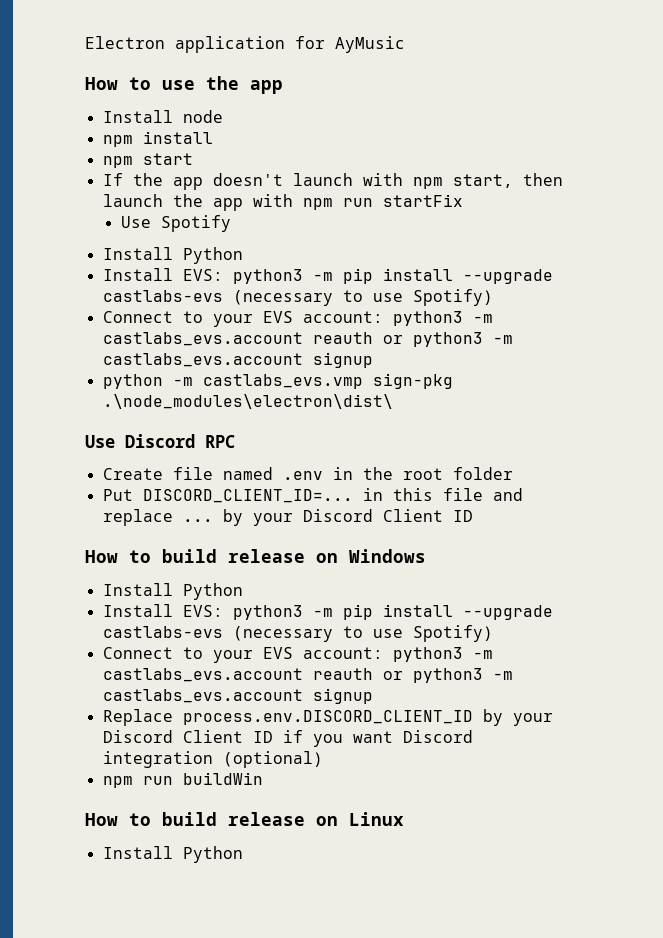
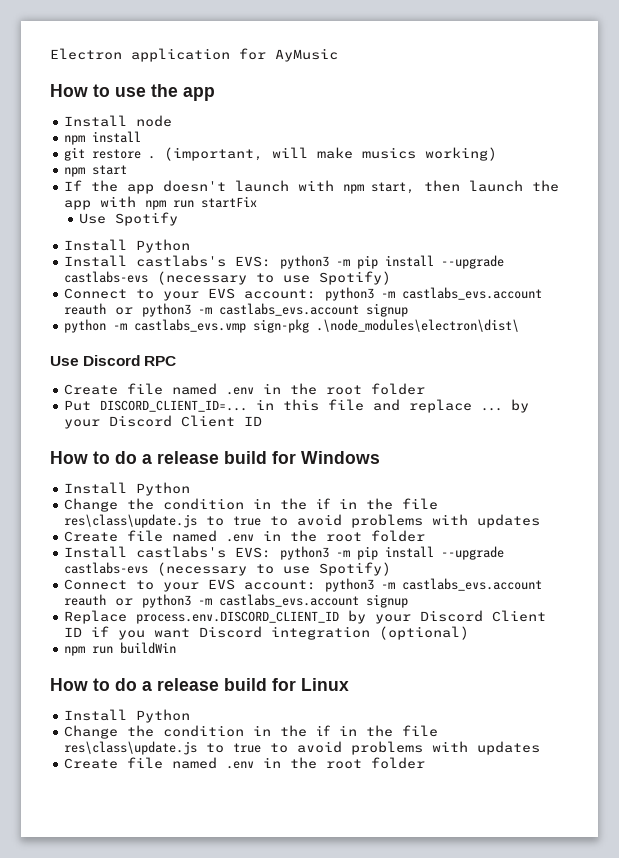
(213, 137) none -> [64,147,498,161] // git restore . (important, will make musics working)
(173, 274) none -> [136,255,227,267] castlabs's
[162,549,426,563] [102,583,243,600] [102,604,173,617] build release on Windows // Install Python // Install -> [115,451,380,464] [64,482,191,496] [64,498,439,512] [64,514,541,528] [64,530,426,542] [64,546,227,558] do a release build for Windows // Install Python // Change the condition in the if in the file res\class\update.js to true to avoid problems with updates // Create file named .env in the root folder // Install castlabs's
[162,812,404,826] [102,846,243,863] build release on Linux // Install Python -> [115,678,349,691] [64,709,191,723] [64,725,439,739] [64,741,541,755] [64,757,426,769] do a release build for Linux // Install Python // Change the condition in the if in the file res\class\update.js to true to avoid problems with updates // Create file named .env in the root folder

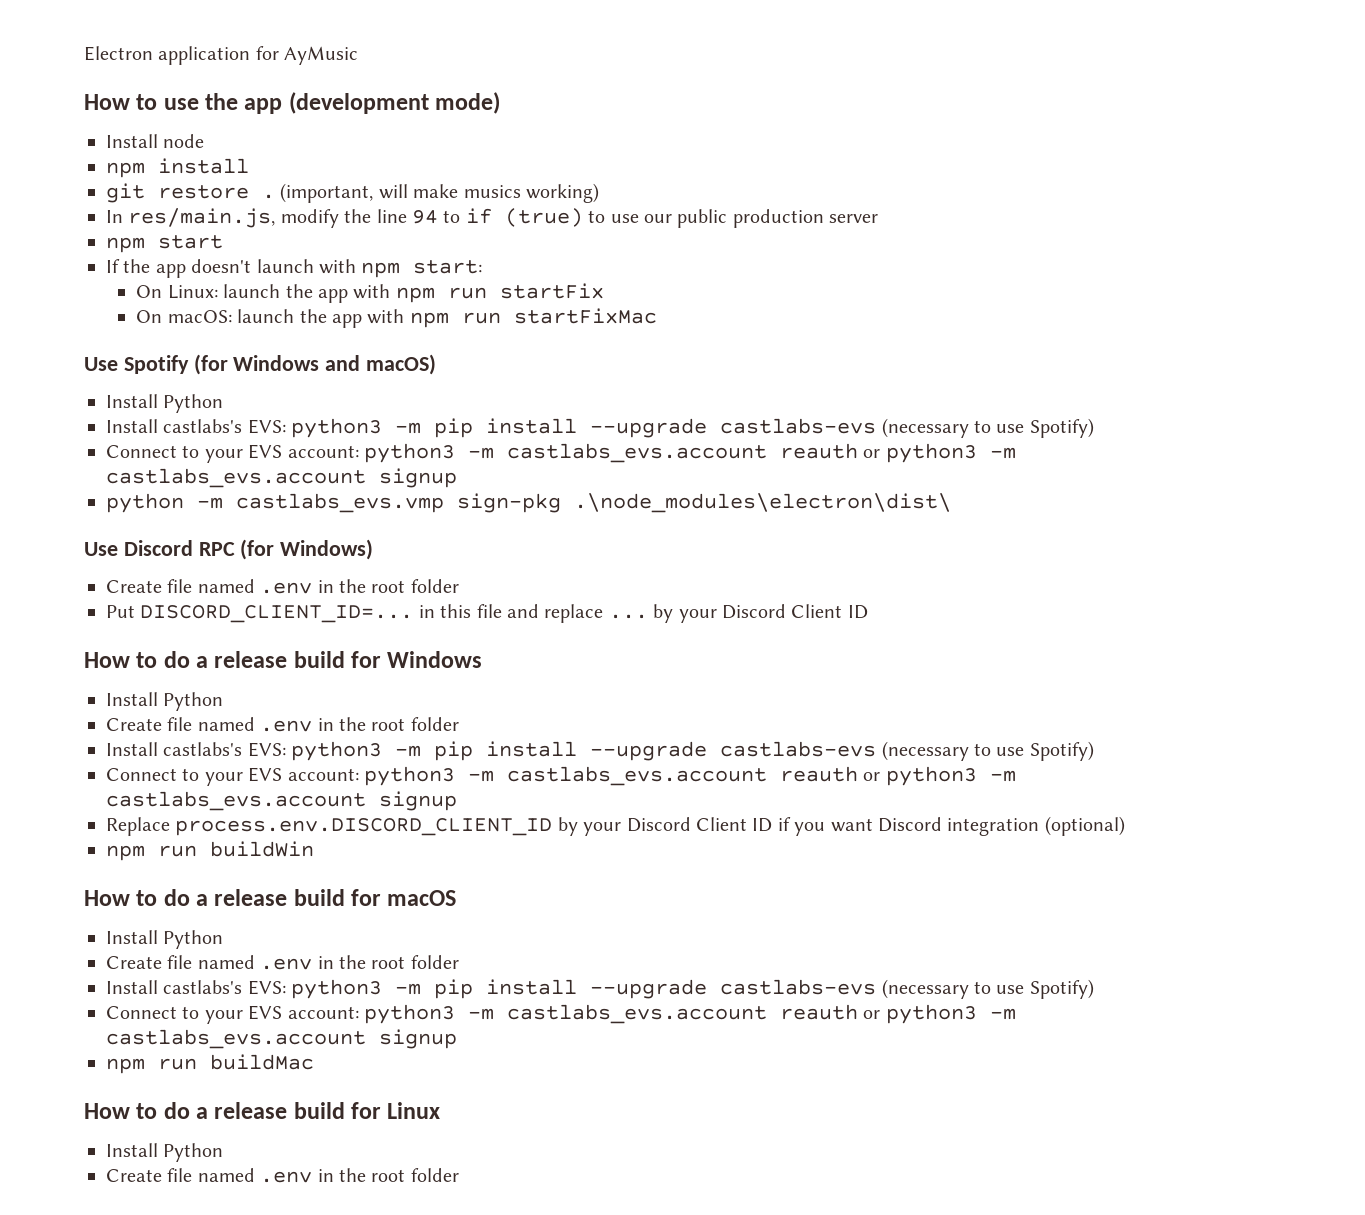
(215, 94) none -> [288,92,501,114] (development mode)
(498, 154) none -> [106,208,879,228] // In res/main.js, modify the line 94 to if (true) to use our public production server
[371,180,461,194] start, then -> [413,260,483,274] [136,285,218,299] start: // On Linux:
[79,212,179,226] Use Spotify -> [136,308,657,328] [84,354,437,375] On macOS: launch the app with npm run startFixMac // Use Spotify (for Windows and macOS)
(177, 361) none -> [240,539,374,560] (for Windows)
[64,498,439,512] [64,514,541,528] // Change the condition in the if in the file res\class\update.js to true to avoid problems with updates -> (224, 701) none
[301,678,349,691] [64,709,191,723] [64,725,439,739] [64,741,541,755] [64,757,426,769] Linux // Install Python // Change the condition in the if in the file res\class\update.js to true to avoid problems with updates // Create file named .env in the root folder -> [387,890,457,906] [106,930,224,949] [106,955,459,970] [106,979,1094,999] [106,1004,1016,1024] [106,1029,457,1049] [106,1054,314,1074] [84,1102,441,1119] [106,1143,224,1162] [106,1168,459,1183] macOS // Install Python // Create file named .env in the root folder // Install castlabs's EVS: python3 -m pip install --upgrade castlabs-evs (necessary to use Spotify) // Connect to your EVS account: python3 -m castlabs_evs.account reauth or python3 -m castlabs_evs.account signup // npm run buildMac // How to do a release build for Linux // Install Python // Create file named .env in the root folder

